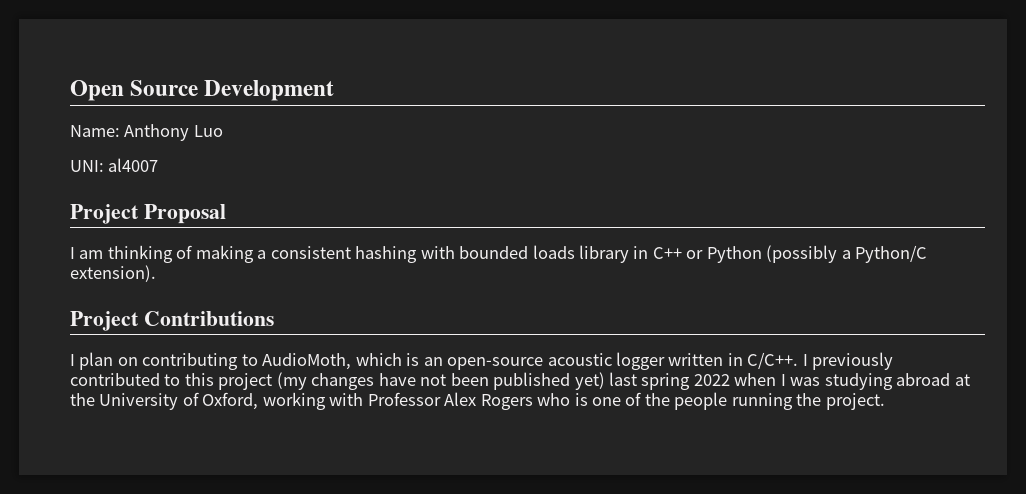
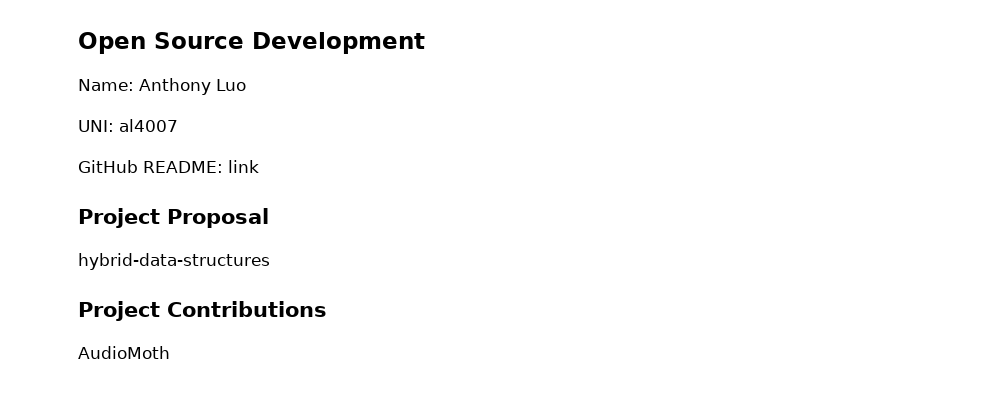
(159, 165) none -> [78,160,259,173] // GitHub README: link
[70,245,928,263] [70,265,156,282] [70,311,274,331] [70,352,894,370] [70,372,970,390] [70,392,885,410] I am thinking of making a consistent hashing with bounded loads library in C++ or Python (possibly a Python/C extension). // Project Contributions // I plan on contributing to AudioMoth, which is an open-source acoustic logger written in C/C++. I previously contributed to this project (my changes have not been published yet) last spring 2022 when I was studying abroad at the University of Oxford, working with Professor Alex Rogers who is one of the people running the project. -> [78,253,270,270] [78,301,327,321] [78,346,170,359] hybrid-data-structures // Project Contributions // AudioMoth

